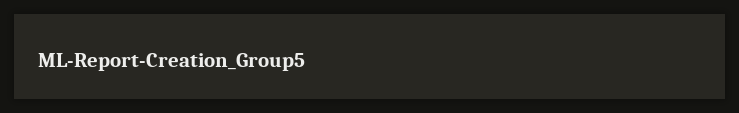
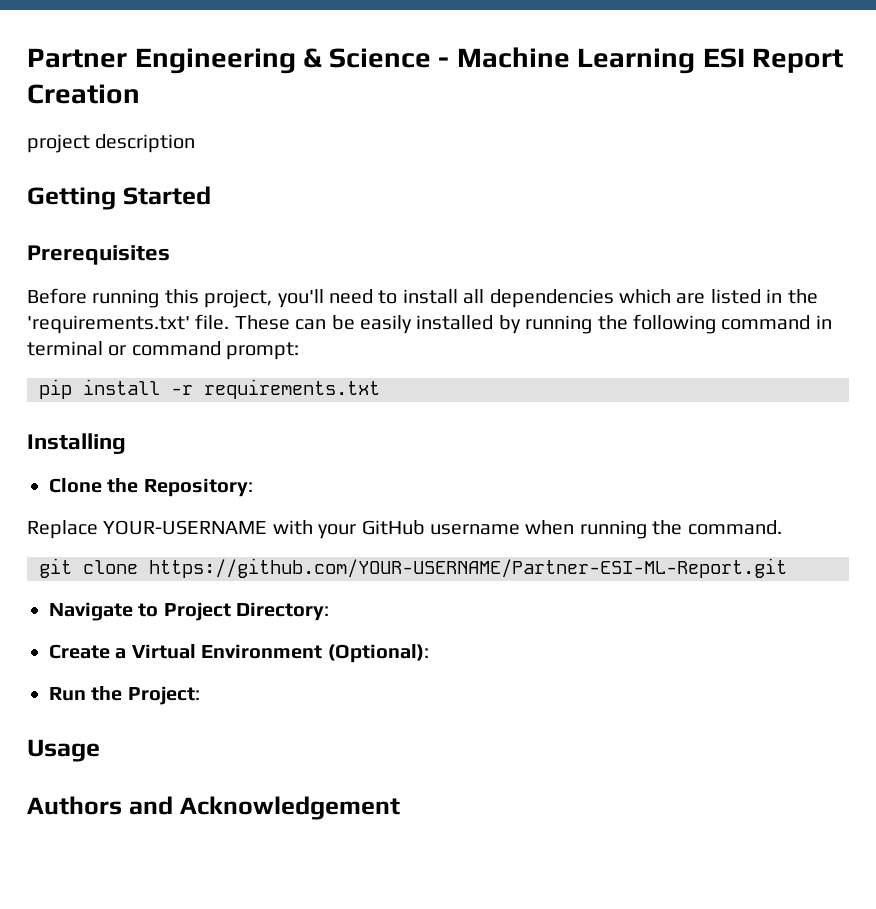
[38,53,305,71] ML-Report-Creation_Group5 -> [27,47,844,74] [27,84,140,104] [27,134,196,153] [27,186,211,210] [27,245,170,265] [27,288,818,308] [27,314,832,334] [27,341,300,360] [39,379,380,399] [27,433,126,454] [49,478,253,497] [27,520,782,539] [39,558,787,578] [49,602,330,621] [49,644,429,663] [49,686,200,705] [27,739,100,762] [27,796,400,820] Partner Engineering & Science - Machine Learning ESI Report Creation // project description // Getting Started // Prerequisites // Before running this project, you'll need to install all dependencies which are listed in the 'requirements.txt' file. These can be easily installed by running the following command in terminal or command prompt: // pip install -r requirements.txt // Installing // Clone the Repository: // Replace YOUR-USERNAME with your GitHub username when running the command. // git clone https://github.com/YOUR-USERNAME/Partner-ESI-ML-Report.git // Navigate to Project Directory: // Create a Virtual Environment (Optional): // Run the Project: // Usage // Authors and Acknowledgement

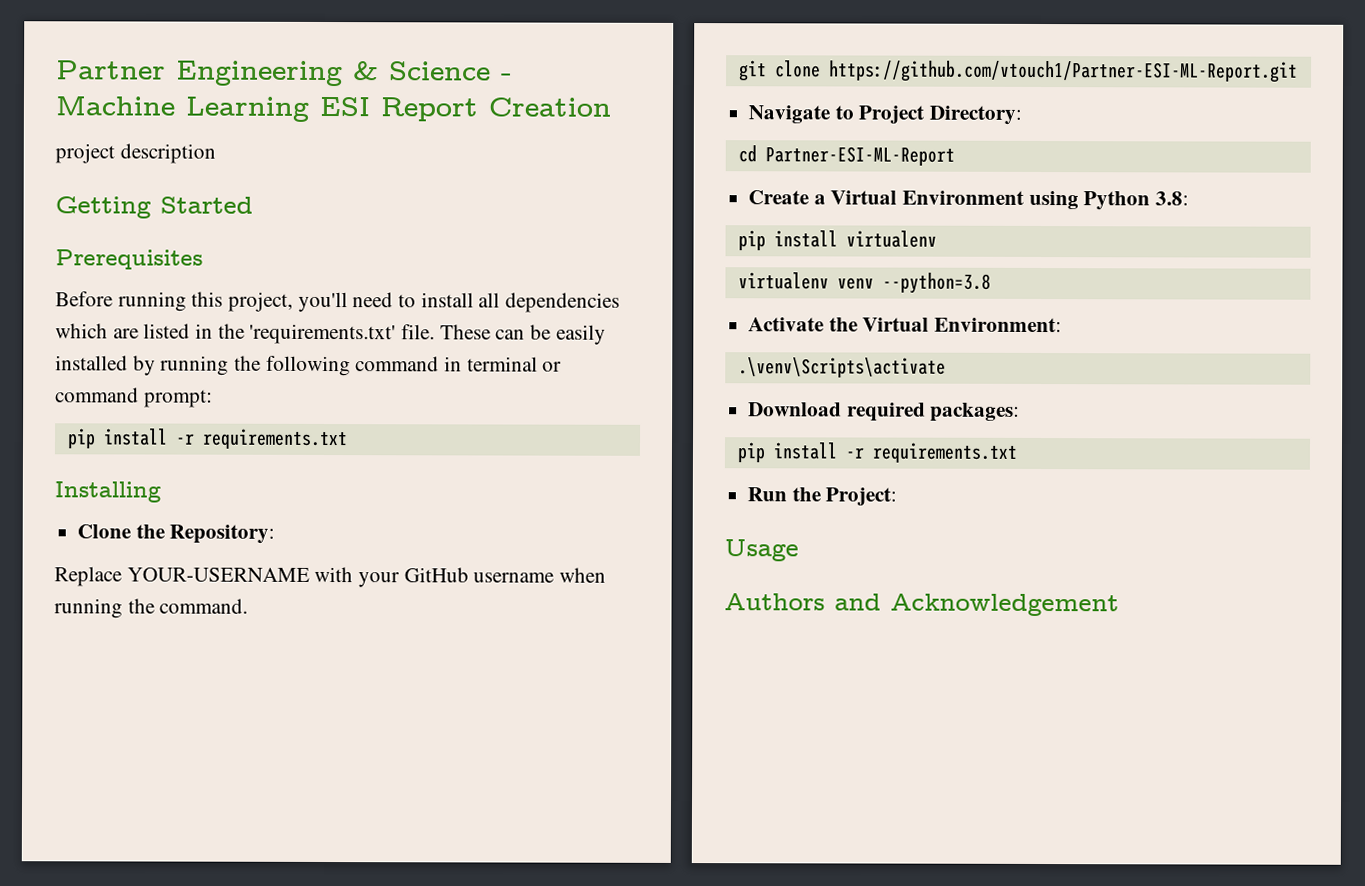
[149,558,787,578] https://github.com/YOUR-USERNAME/Partner-ESI-ML-Report.git -> [828,60,1298,83] https://github.com/vtouch1/Partner-ESI-ML-Report.git
(330, 611) none -> [737,145,955,166] // cd Partner-ESI-ML-Report
[327,644,429,663] (Optional): -> [1028,190,1190,211] [737,230,937,251] [737,272,991,294] [748,317,1063,333] [737,357,946,378] [748,402,1021,422] [736,442,1018,463] using Python 3.8: // pip install virtualenv // virtualenv venv --python=3.8 // Activate the Virtual Environment: // .\venv\Scripts\activate // Download required packages: // pip install -r requirements.txt

